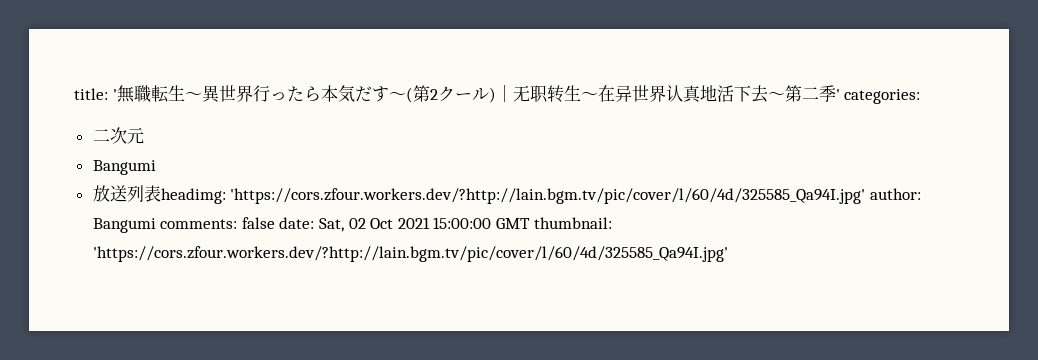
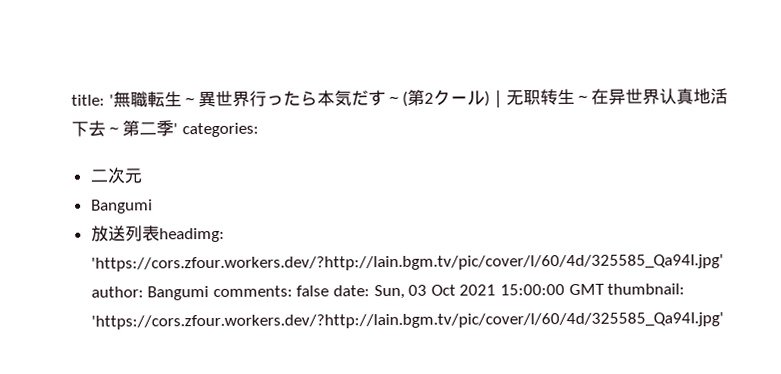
[319,218,366,232] Sat, 02 -> [373,284,428,300] Sun, 03

